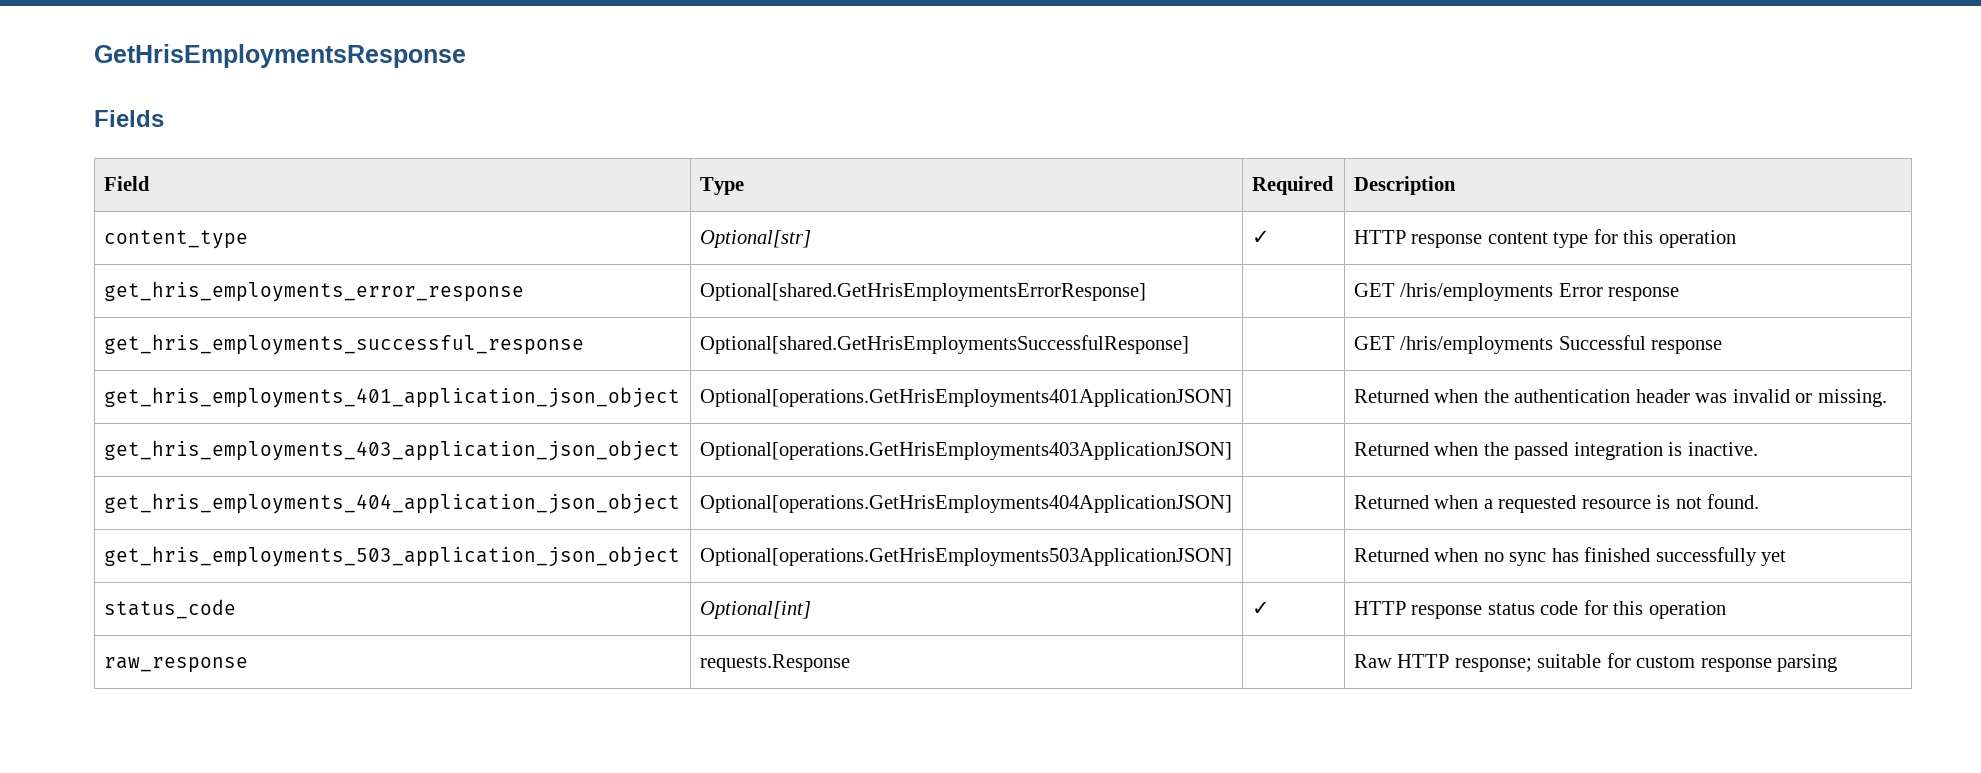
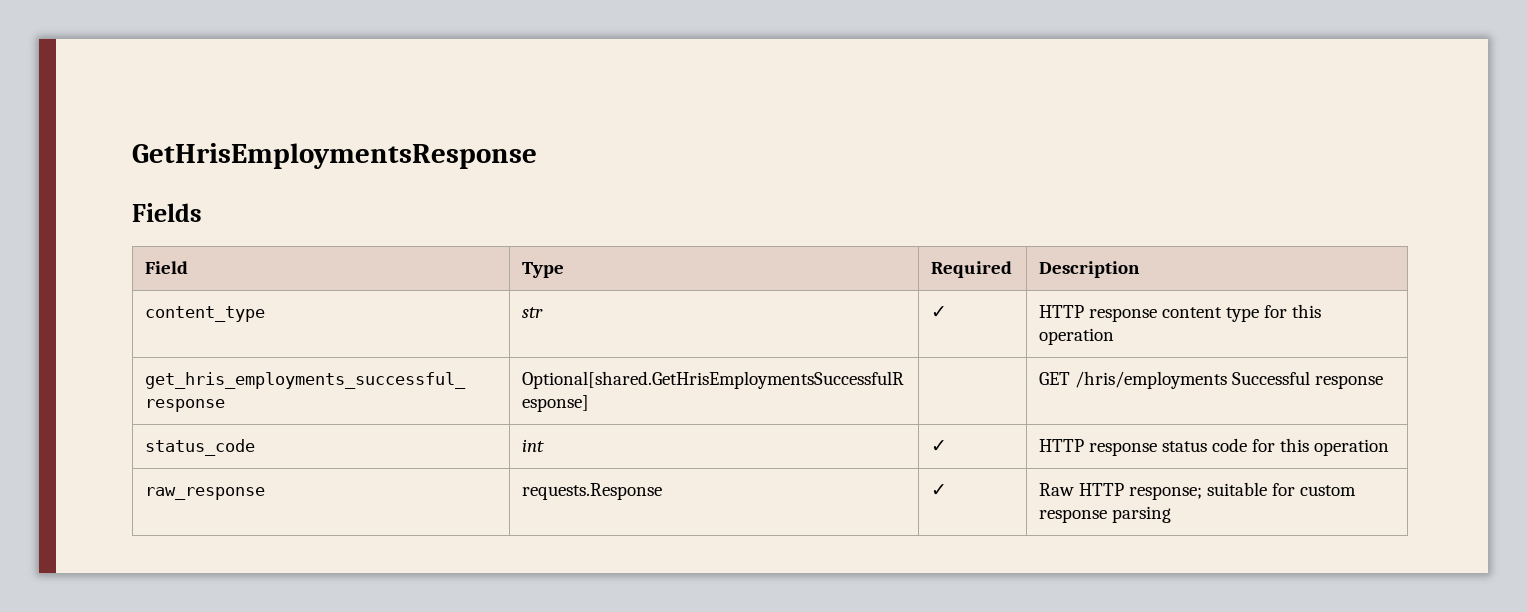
[699,230,811,248] Optional[str] -> [522,307,544,318] str
[103,281,524,302] [699,283,1146,301] [1353,283,1680,301] // get_hris_employments_error_response | Optional[shared.GetHrisEmploymentsErrorResponse] | | GET /hris/employments Error response -> (1115, 336) none
[103,387,680,408] [699,389,1232,407] [1353,389,1887,407] [103,440,680,461] [699,442,1232,460] [1353,442,1758,460] [103,493,680,514] [699,495,1232,513] [1353,494,1760,513] [103,546,680,567] [699,548,1232,566] [1353,547,1787,566] // get_hris_employments_401_application_json_object | Optional[operations.GetHrisEmployments401ApplicationJSON] | | Returned when the authentication header was invalid or missing. // get_hris_employments_403_application_json_object | Optional[operations.GetHrisEmployments403ApplicationJSON] | | Returned when the passed integration is inactive. // get_hris_employments_404_application_json_object | Optional[operations.GetHrisEmployments404ApplicationJSON] | | Returned when a requested resource is not found. // get_hris_employments_503_application_json_object | Optional[operations.GetHrisEmployments503ApplicationJSON] | | Returned when no sync has finished successfully yet -> (1384, 382) none
[699,601,811,619] Optional[int] -> [522,439,545,452] int
(850, 663) none -> [931,484,948,496] ✓

